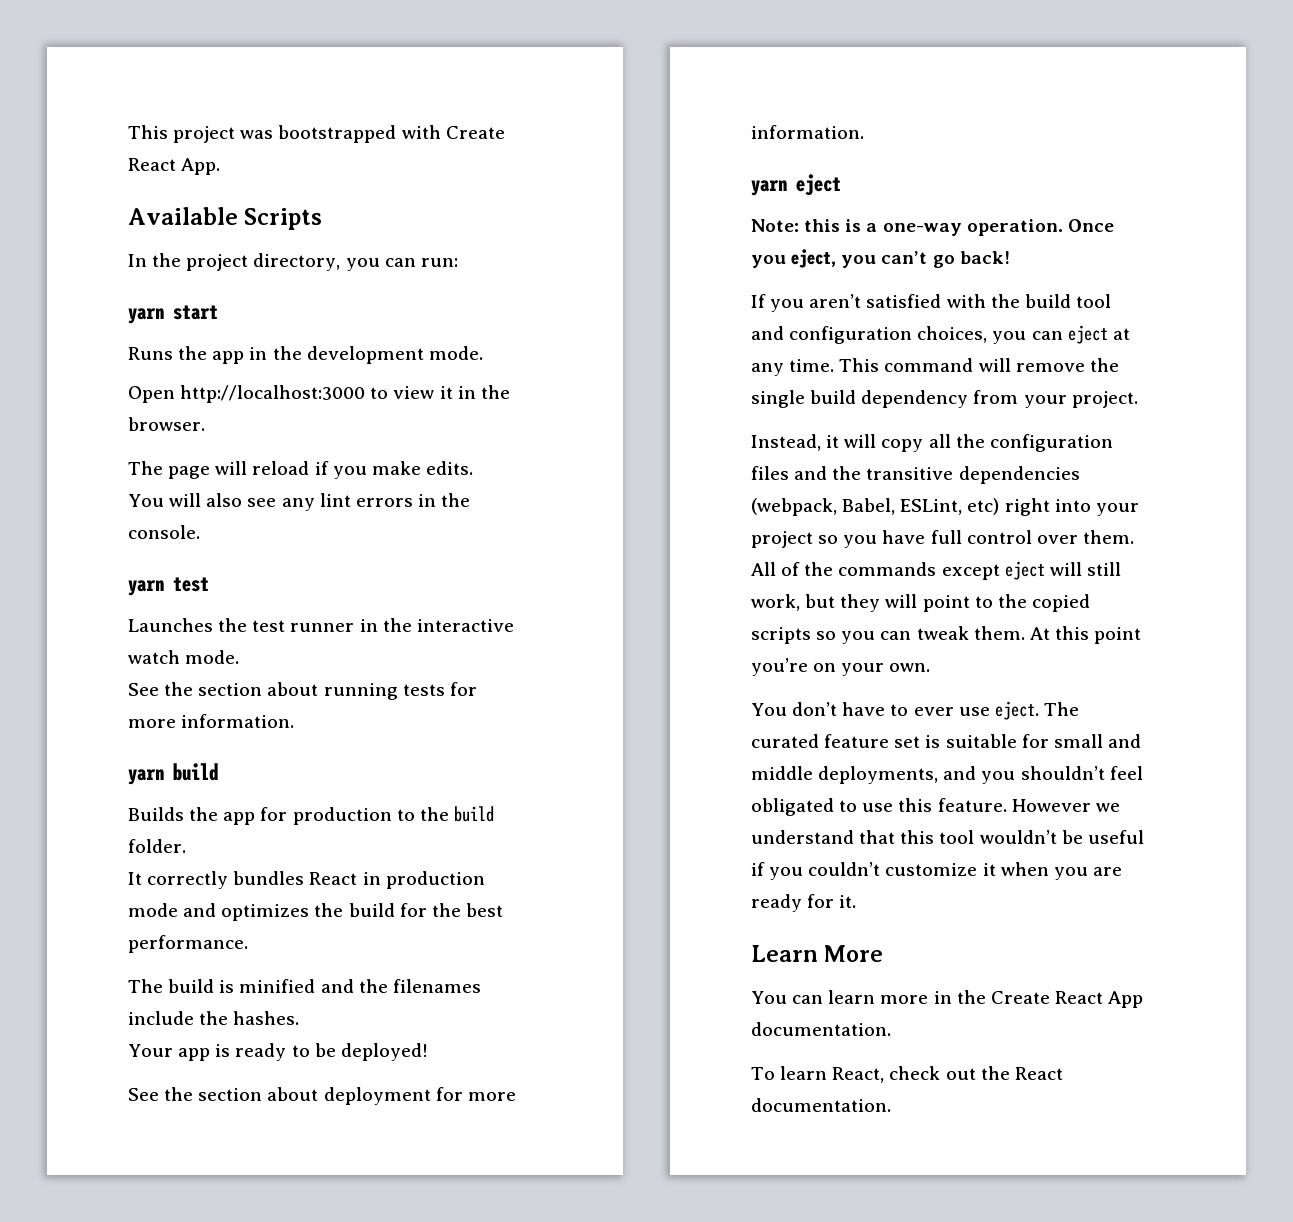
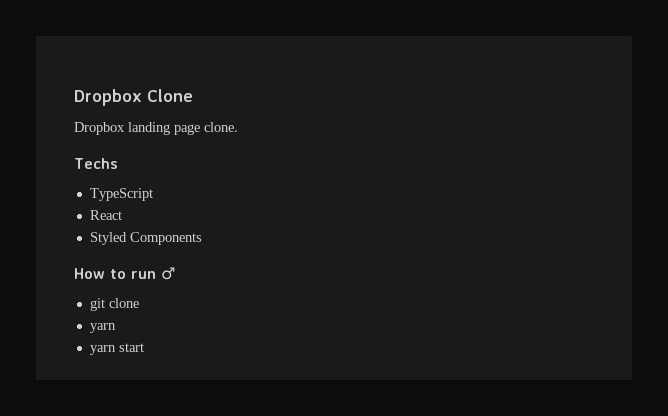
[128,125,505,143] [128,158,221,175] [128,207,323,230] [128,253,458,271] [128,305,218,324] [128,346,483,364] [128,385,510,403] [128,417,205,431] [128,461,473,479] [128,493,471,511] [128,525,200,539] [128,577,209,596] [128,618,514,632] [128,650,240,664] [128,682,477,700] [128,714,295,728] [128,763,218,785] [128,806,494,825] [128,839,186,853] [128,871,485,889] [128,903,503,921] [128,935,248,953] [128,979,481,993] [128,1011,300,1025] [128,1043,428,1061] [128,1087,516,1105] [751,125,864,139] [751,174,841,196] [751,219,1114,236] [751,249,1010,268] [751,294,1111,312] [751,325,1130,344] [751,358,1119,376] [751,390,1138,408] [751,434,1113,452] [751,466,1080,484] [751,498,1139,516] [751,530,1134,548] [751,561,1121,580] [751,594,1090,612] [751,626,1142,644] [751,658,931,676] [751,701,1079,720] [751,734,1141,748] [751,766,1143,784] [751,798,1120,816] [751,830,1144,844] [751,862,1122,880] [751,894,857,912] [751,945,884,962] [751,990,1144,1008] [751,1022,891,1036] [751,1066,1063,1083] [751,1098,891,1112] This project was bootstrapped with Create React App. // Available Scripts // In the project directory, you can run: // yarn start // Runs the app in the development mode. // Open http://localhost:3000 to view it in the browser. // The page will reload if you make edits. // You will also see any lint errors in the console. // yarn test // Launches the test runner in the interactive watch mode. // See the section about running tests for more information. // yarn build // Builds the app for production to the build folder. // It correctly bundles React in production mode and optimizes the build for the best performance. // The build is minified and the filenames include the hashes. // Your app is ready to be deployed! // See the section about deployment for more information. // yarn eject // Note: this is a one-way operation. Once you eject, you can’t go back! // If you aren’t satisfied with the build tool and configuration choices, you can eject at any time. This command will remove the single build dependency from your project. // Instead, it will copy all the configuration files and the transitive dependencies (webpack, Babel, ESLint, etc) right into your project so you have full control over them. All of the commands except eject will still work, but they will point to the copied scripts so you can tweak them. At this point you’re on your own. // You don’t have to ever use eject. The curated feature set is suitable for small and middle deployments, and you shouldn’t feel obligated to use this feature. However we understand that this tool wouldn’t be useful if you couldn’t customize it when you are ready for it. // Learn More // You can learn more in the Create React App documentation. // To learn React, check out the React documentation. -> [74,89,193,106] [74,122,238,135] [74,158,118,169] [89,188,153,201] [89,210,122,220] [89,232,202,245] [74,267,175,280] [89,298,139,311] [89,323,116,333] [89,343,144,355] Dropbox Clone // Dropbox landing page clone. // Techs // TypeScript // React // Styled Components // How to run ♂ // git clone // yarn // yarn start

